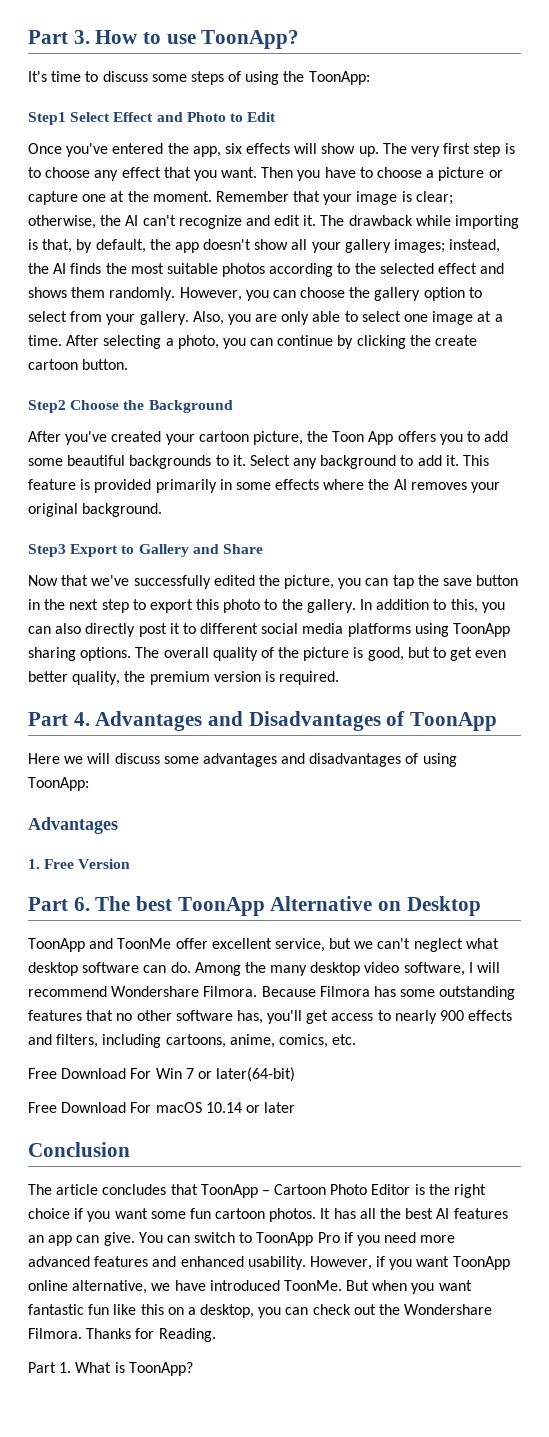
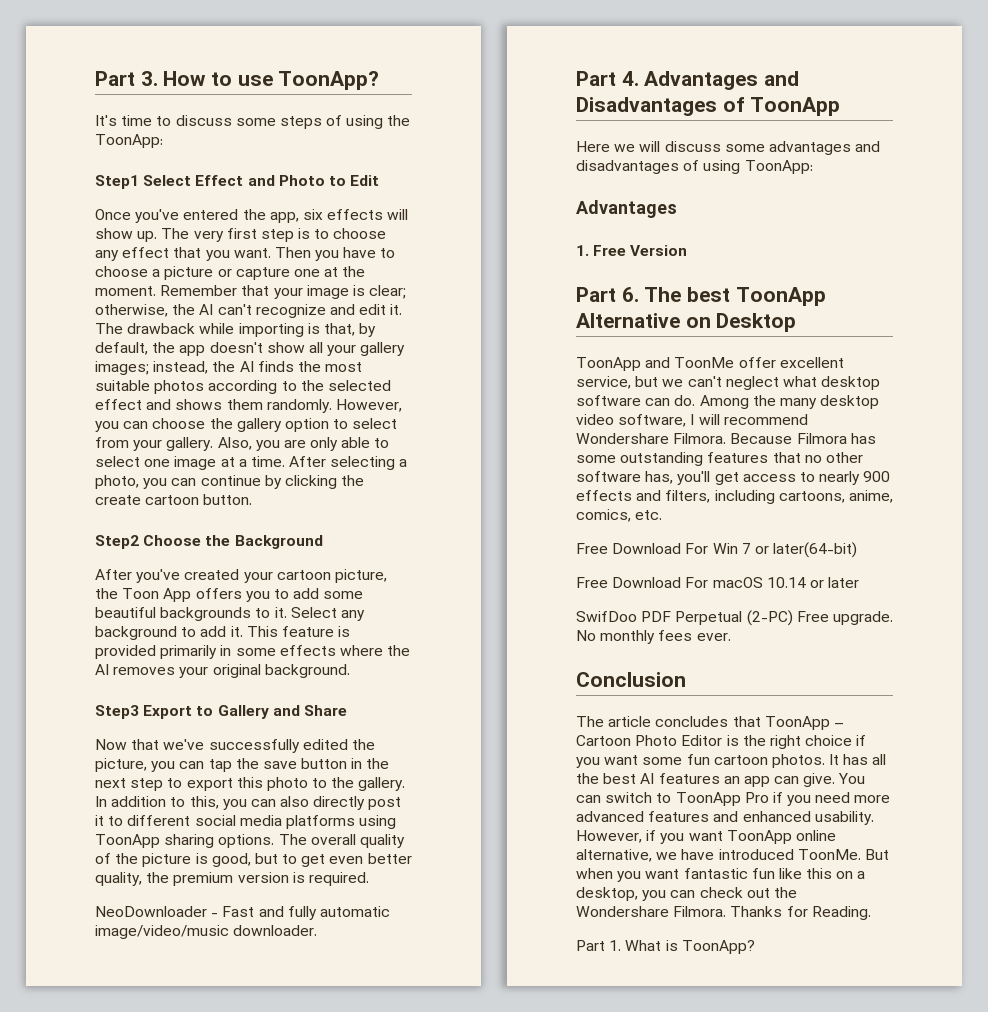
(340, 678) none -> [95,906,390,920] [95,925,318,939] // NeoDownloader - Fast and fully automatic image/video/music downloader.
(296, 1107) none -> [576,610,893,626] [576,630,731,644] // SwifDoo PDF Perpetual (2-PC) Free upgrade. No monthly fees ever.

